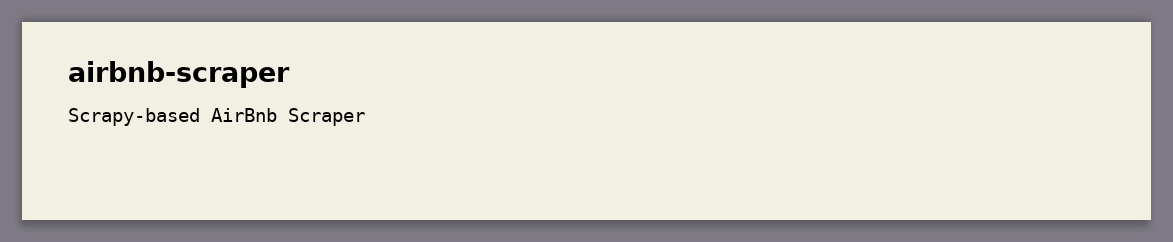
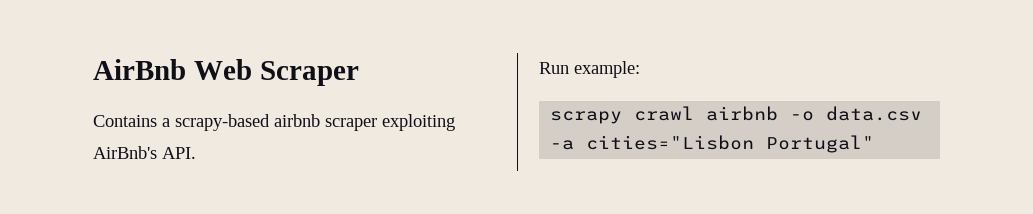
[68,61,290,88] [68,108,365,126] airbnb-scraper // Scrapy-based AirBnb Scraper -> [93,59,359,86] [93,114,455,131] [93,146,196,159] [539,61,640,78] [550,106,923,124] [550,135,875,153] AirBnb Web Scraper // Contains a scrapy-based airbnb scraper exploiting AirBnb's API. // Run example: // scrapy crawl airbnb -o data.csv -a cities="Lisbon Portugal"

